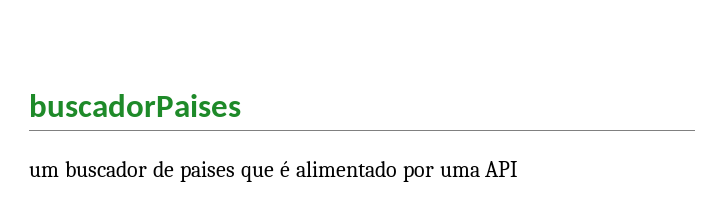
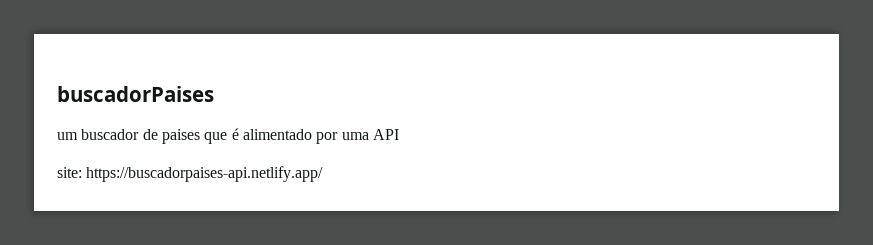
(519, 169) none -> [57,166,324,182] // site: https://buscadorpaises-api.netlify.app/

